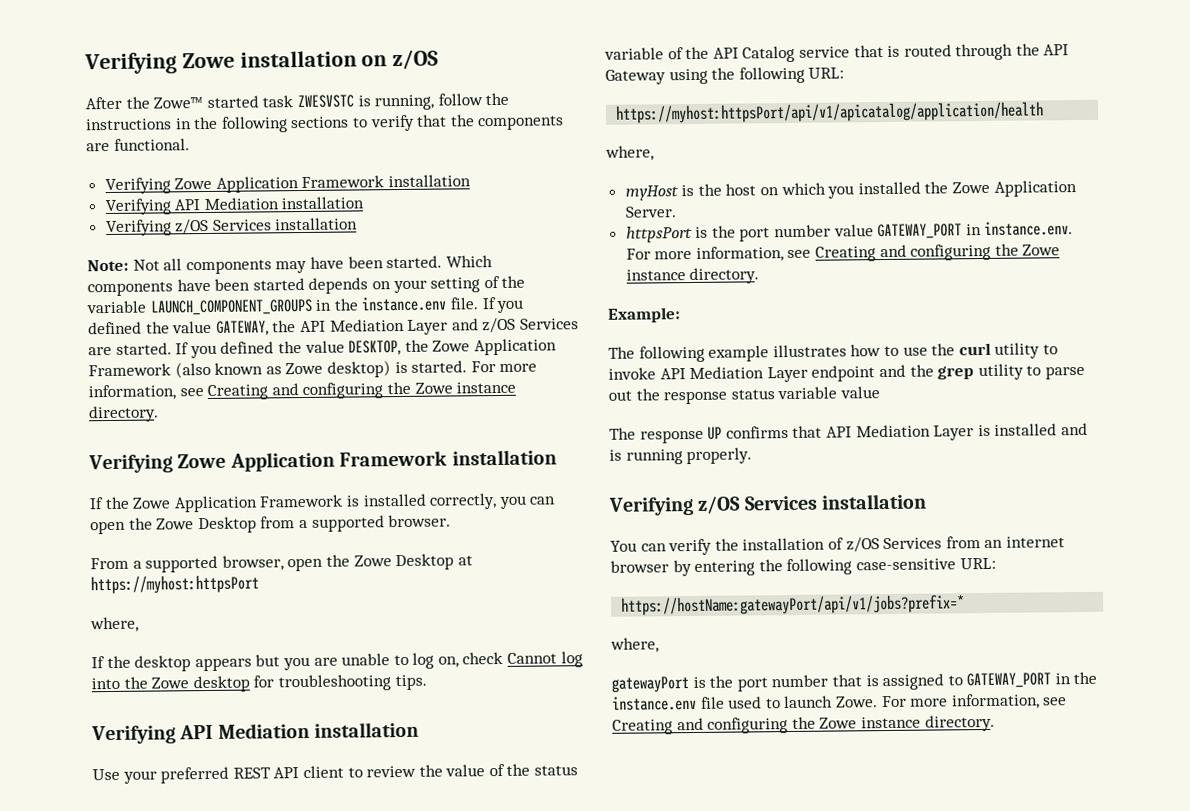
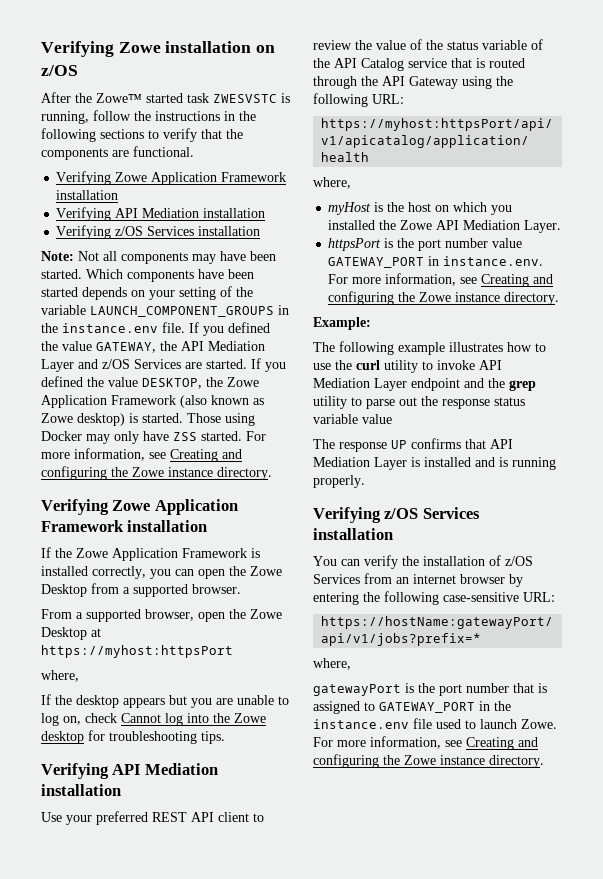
(468, 366) none -> [187,413,255,426] [41,431,242,444] Those using Docker may only have ZSS started.
[993,180,1077,197] [624,206,677,218] Application Server. -> [436,220,562,233] API Mediation Layer.

